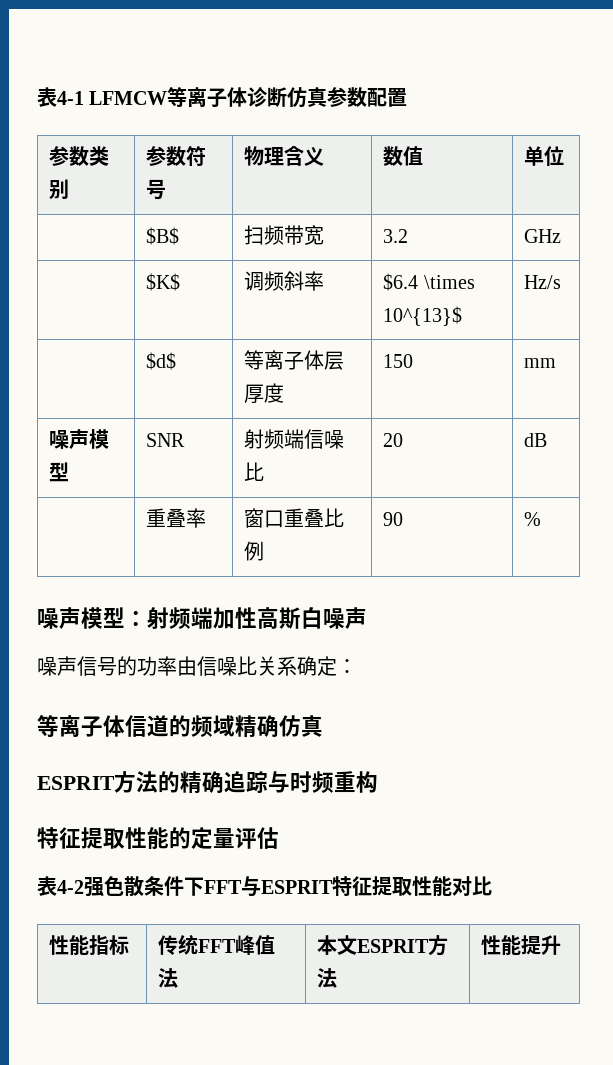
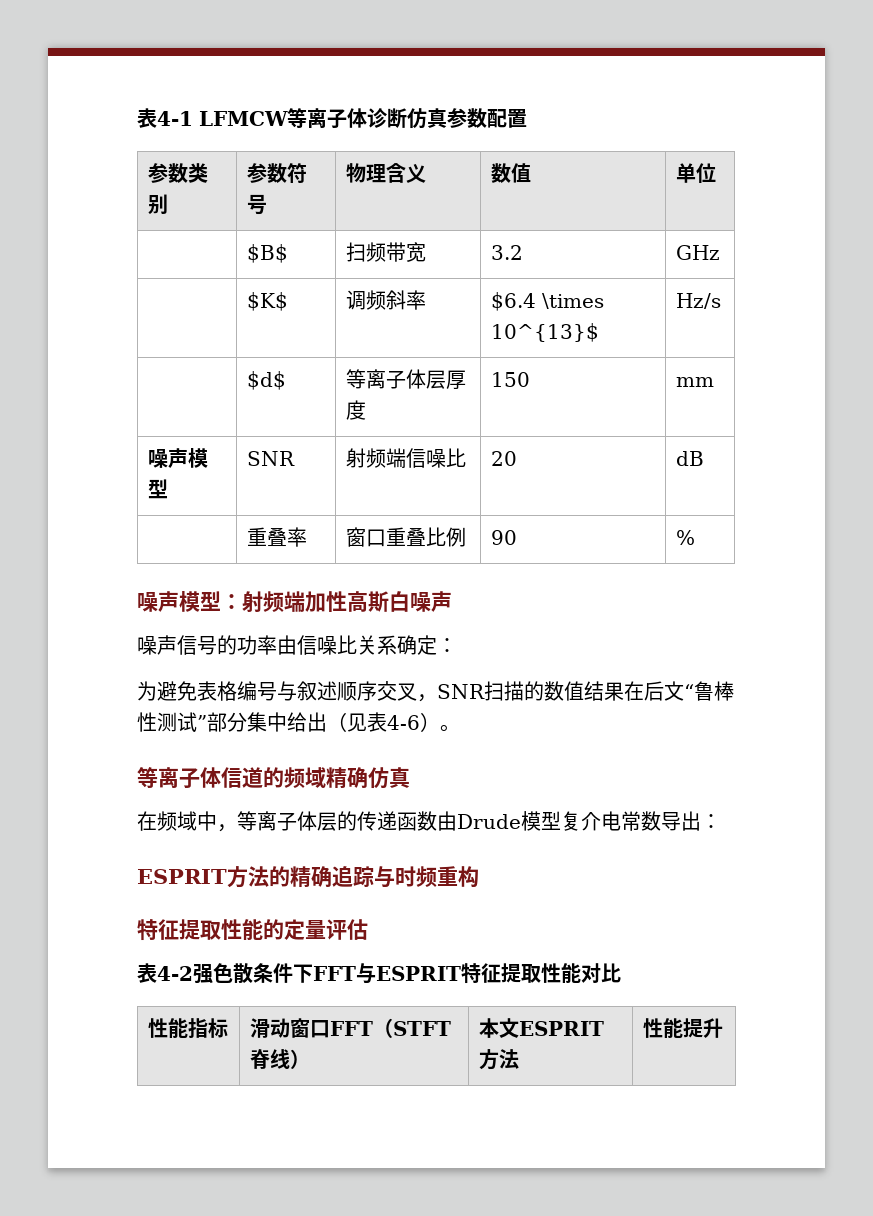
(357, 666) none -> [137,681,734,702] [137,712,460,732] // 为避免表格编号与叙述顺序交叉，SNR扫描的数值结果在后文“鲁棒性测试”部分集中给出（见表4-6）。
(323, 726) none -> [137,811,721,832] // 在频域中，等离子体层的传递函数由Drude模型复介电常数导出：
[158,934,276,955] [158,968,179,988] 传统FFT峰值法 -> [250,1018,452,1038] [250,1049,311,1069] 滑动窗口FFT（STFT脊线）

